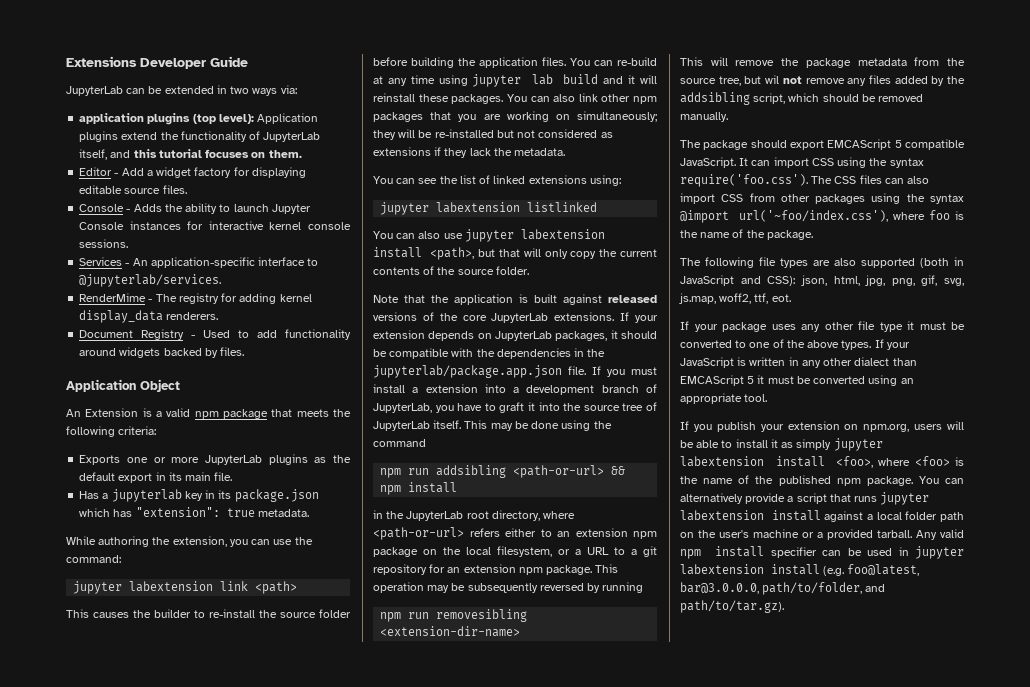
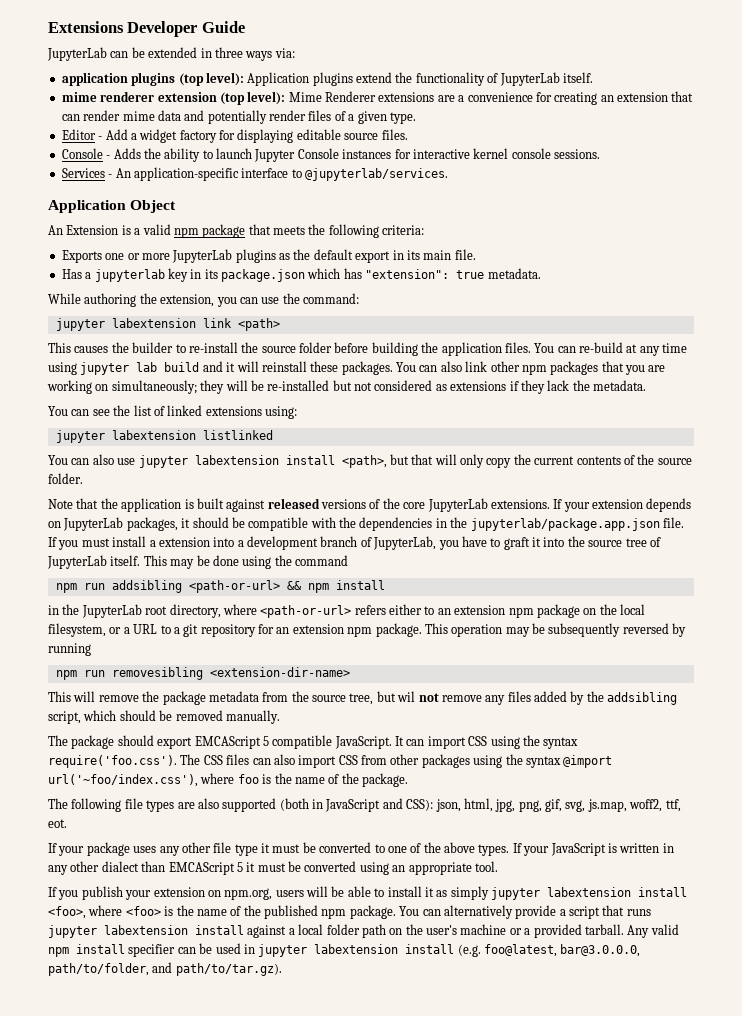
[230,86,250,94] two -> [214,47,243,58] three
[79,149,302,160] itself, and this tutorial focuses on them. -> [562,72,593,83] [61,91,694,105] [61,110,416,124] itself. // mime renderer extension (top level): Mime Renderer extensions are a convenience for creating an extension that can render mime data and potentially render files of a given type.
[79,293,312,304] [79,310,219,323] [79,329,351,340] [79,347,245,358] // RenderMime - The registry for adding kernel display_data renderers. // Document Registry - Used to add functionality around widgets backed by files. -> (448, 174) none

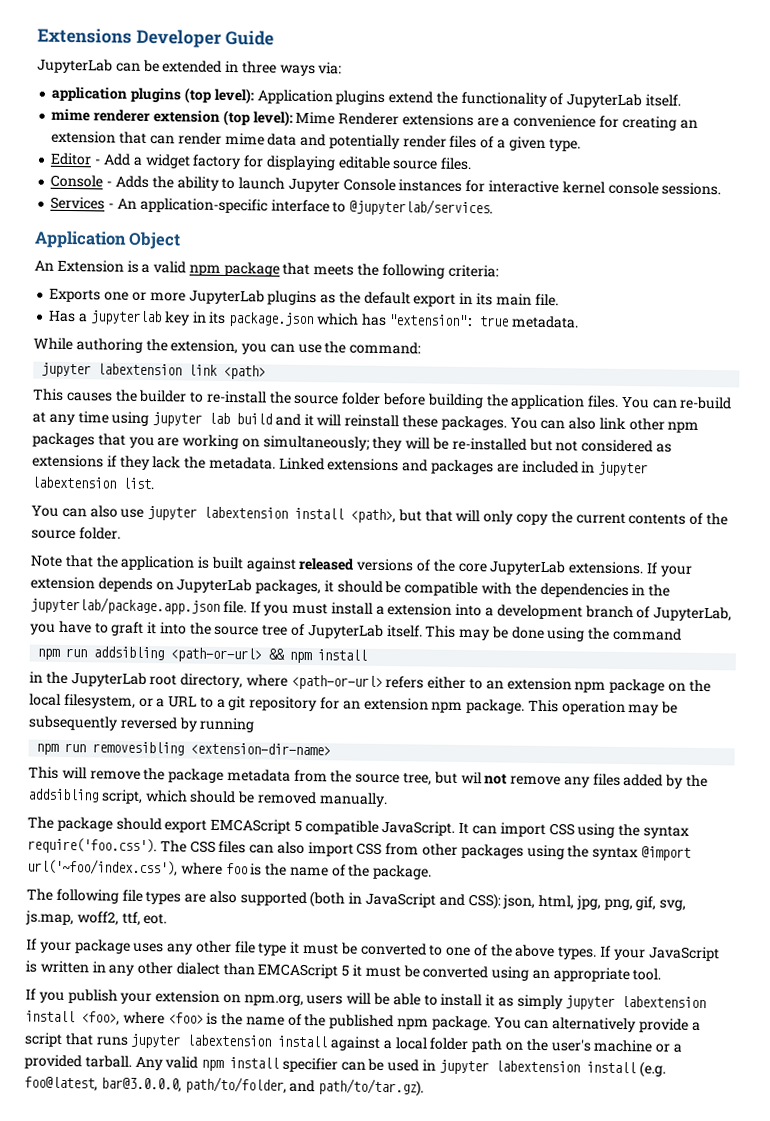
[48,405,297,419] [55,430,273,443] // You can see the list of linked extensions using: // jupyter labextension listlinked -> [278,457,649,477] [31,476,155,490] Linked extensions and packages are included in jupyter labextension list.

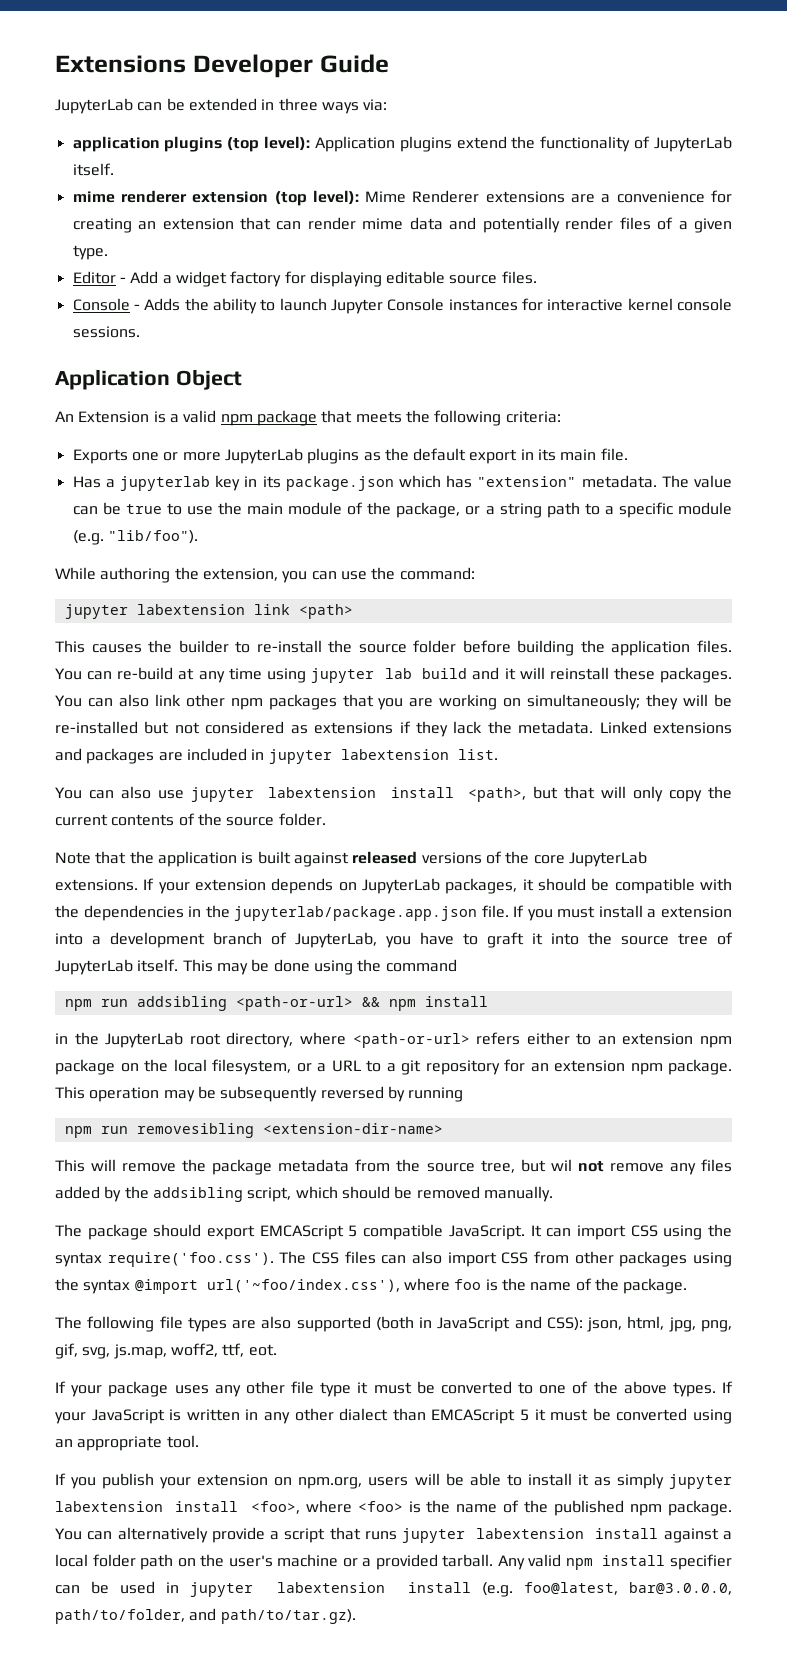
[50,196,494,217] // Services - An application-specific interface to @jupyterlab/services. -> (140, 332) none
[388,314,580,329] "extension": true metadata. -> [477,475,733,488] [72,502,733,518] [72,530,198,545] "extension" metadata. The value can be true to use the main module of the package, or a string path to a specific module (e.g. "lib/foo").

